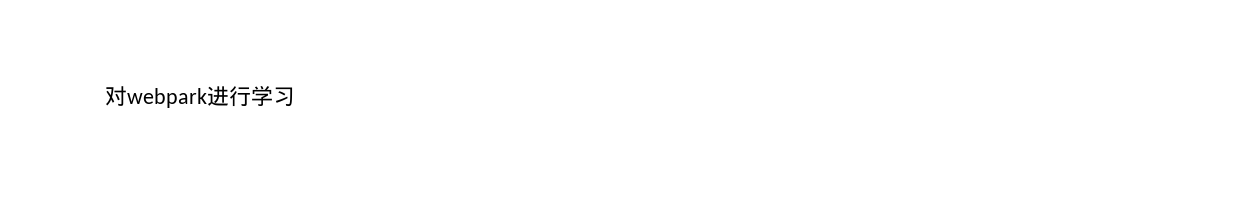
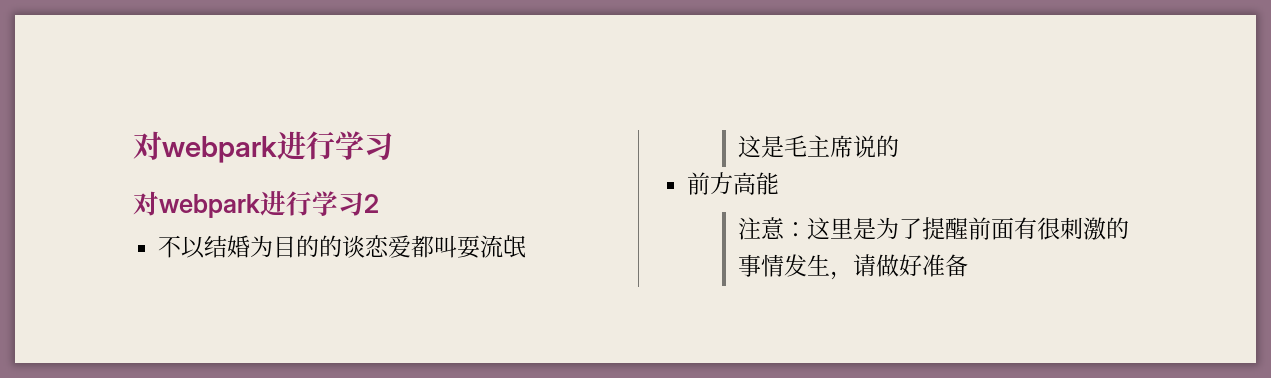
[105,86,295,108] 对webpark进行学习 -> [133,131,393,163] [133,191,379,218] [158,235,527,259] [738,135,900,158] [687,172,780,195] [738,217,1130,240] [738,254,969,280] 对webpark进行学习 // 对webpark进行学习2 // 不以结婚为目的的谈恋爱都叫耍流氓 // 这是毛主席说的 // 前方高能 // 注意：这里是为了提醒前面有很刺激的事情发生，请做好准备

